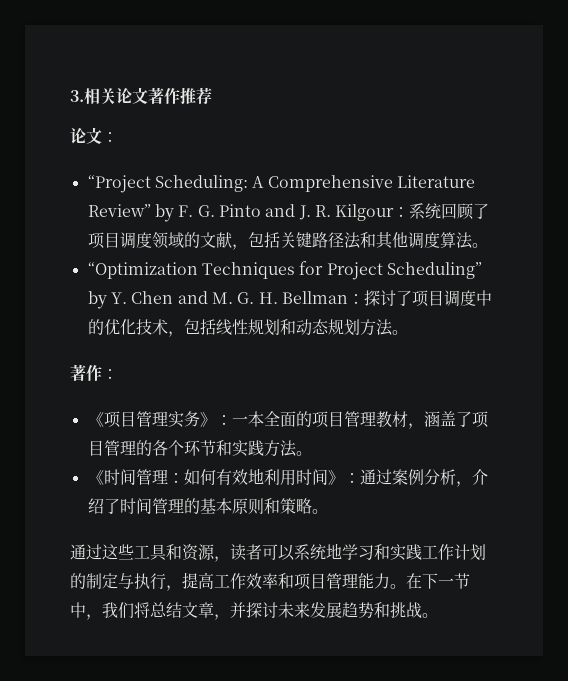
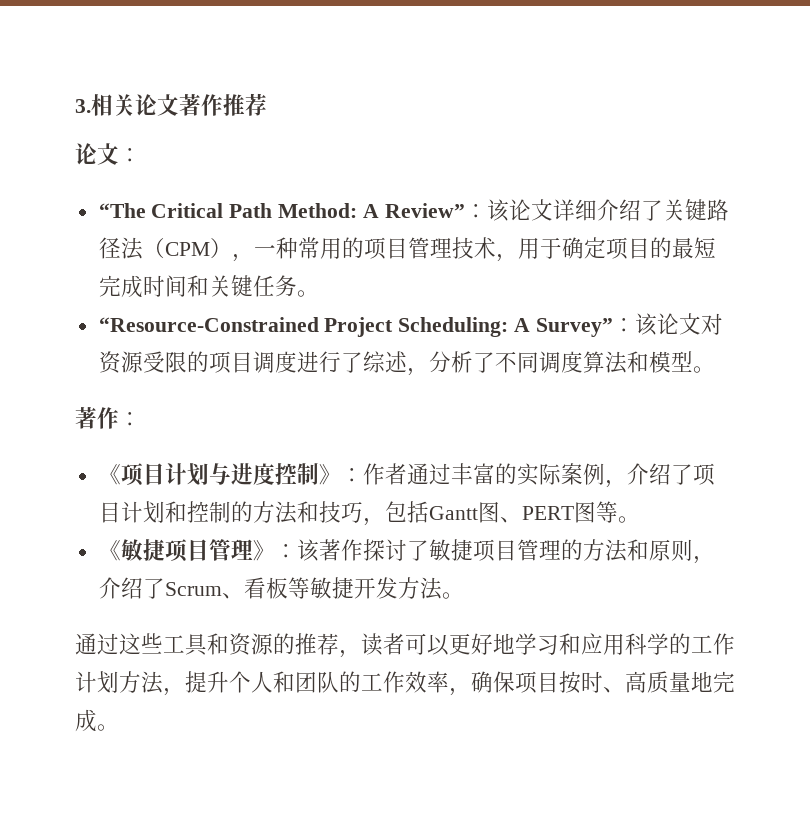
[87,175,475,193] [87,203,490,222] [87,232,488,250] [87,261,482,280] [87,290,492,309] [87,319,408,337] [70,364,118,381] [87,411,489,429] [87,440,312,457] [87,468,488,487] [87,498,312,515] “Project Scheduling: A Comprehensive Literature Review” by F. G. Pinto and J. R. Kilgour：系统回顾了项目调度领域的文献，包括关键路径法和其他调度算法。 // “Optimization Techniques for Project Scheduling” by Y. Chen and M. G. H. Bellman：探讨了项目调度中的优化技术，包括线性规划和动态规划方法。 // 著作： // 《项目管理实务》：一本全面的项目管理教材，涵盖了项目管理的各个环节和实践方法。 // 《时间管理：如何有效地利用时间》：通过案例分析，介绍了时间管理的基本原则和策略 -> [98,199,729,222] [98,237,716,262] [98,275,319,298] [98,313,723,337] [98,351,715,376] [75,407,141,429] [98,463,715,488] [98,501,640,526] [98,539,715,564] [98,577,442,600] “The Critical Path Method: A Review”：该论文详细介绍了关键路径法（CPM），一种常用的项目管理技术，用于确定项目的最短完成时间和关键任务。 // “Resource-Constrained Project Scheduling: A Survey”：该论文对资源受限的项目调度进行了综述，分析了不同调度算法和模型。 // 著作： // 《项目计划与进度控制》：作者通过丰富的实际案例，介绍了项目计划和控制的方法和技巧，包括Gantt图、PERT图等。 // 《敏捷项目管理》：该著作探讨了敏捷项目管理的方法和原则，介绍了Scrum、看板等敏捷开发方法
(215, 552) none -> [273,633,339,655] 的推荐
[294,544,326,560] 系统 -> [449,633,493,655] 更好
[390,544,486,561] [70,572,470,591] [70,602,422,620] 实践工作计划的制定与执行，提高工作效率和项目管理能力。在下一节中，我们将总结文章，并探讨未来发展趋势和挑战 -> [581,633,735,655] [75,671,735,696] [75,709,97,732] 应用科学的工作计划方法，提升个人和团队的工作效率，确保项目按时、高质量地完成

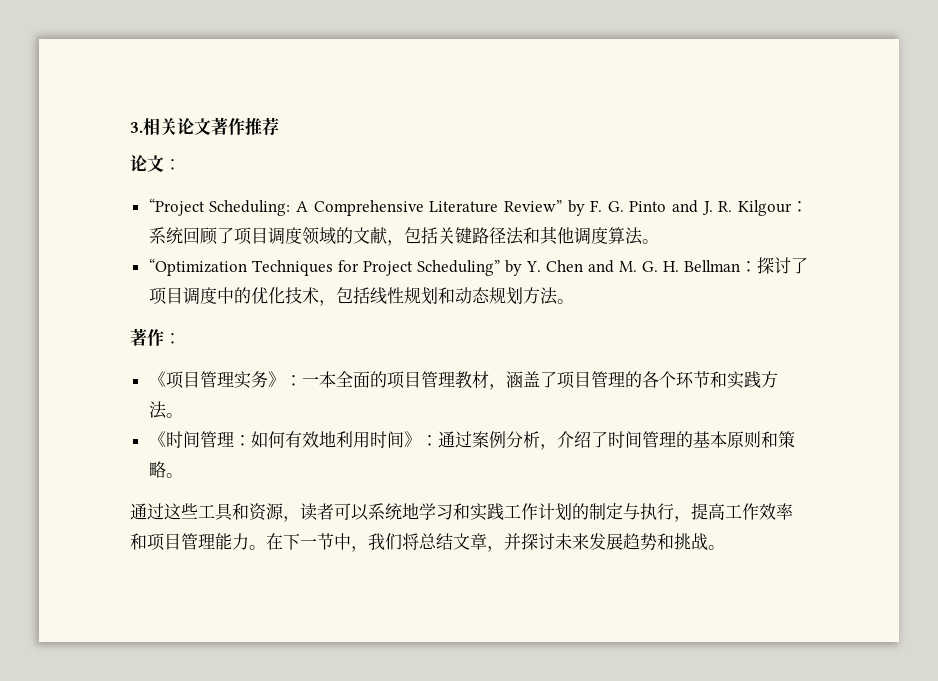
[98,199,729,222] [98,237,716,262] [98,275,319,298] [98,313,723,337] [98,351,715,376] [75,407,141,429] [98,463,715,488] [98,501,640,526] [98,539,715,564] [98,577,442,600] “The Critical Path Method: A Review”：该论文详细介绍了关键路径法（CPM），一种常用的项目管理技术，用于确定项目的最短完成时间和关键任务。 // “Resource-Constrained Project Scheduling: A Survey”：该论文对资源受限的项目调度进行了综述，分析了不同调度算法和模型。 // 著作： // 《项目计划与进度控制》：作者通过丰富的实际案例，介绍了项目计划和控制的方法和技巧，包括Gantt图、PERT图等。 // 《敏捷项目管理》：该著作探讨了敏捷项目管理的方法和原则，介绍了Scrum、看板等敏捷开发方法 -> [148,198,808,216] [148,226,659,246] [148,257,808,276] [148,287,574,306] [130,328,181,346] [148,371,778,390] [148,401,183,419] [148,431,795,450] [148,461,166,478] “Project Scheduling: A Comprehensive Literature Review” by F. G. Pinto and J. R. Kilgour：系统回顾了项目调度领域的文献，包括关键路径法和其他调度算法。 // “Optimization Techniques for Project Scheduling” by Y. Chen and M. G. H. Bellman：探讨了项目调度中的优化技术，包括线性规划和动态规划方法。 // 著作： // 《项目管理实务》：一本全面的项目管理教材，涵盖了项目管理的各个环节和实践方法。 // 《时间管理：如何有效地利用时间》：通过案例分析，介绍了时间管理的基本原则和策略
[273,633,339,655] 的推荐 -> (284, 511) none
[449,633,493,655] 更好 -> [368,503,402,520] 系统
[581,633,735,655] [75,671,735,696] [75,709,97,732] 应用科学的工作计划方法，提升个人和团队的工作效率，确保项目按时、高质量地完成 -> [470,503,793,522] [130,533,708,552] 实践工作计划的制定与执行，提高工作效率和项目管理能力。在下一节中，我们将总结文章，并探讨未来发展趋势和挑战

